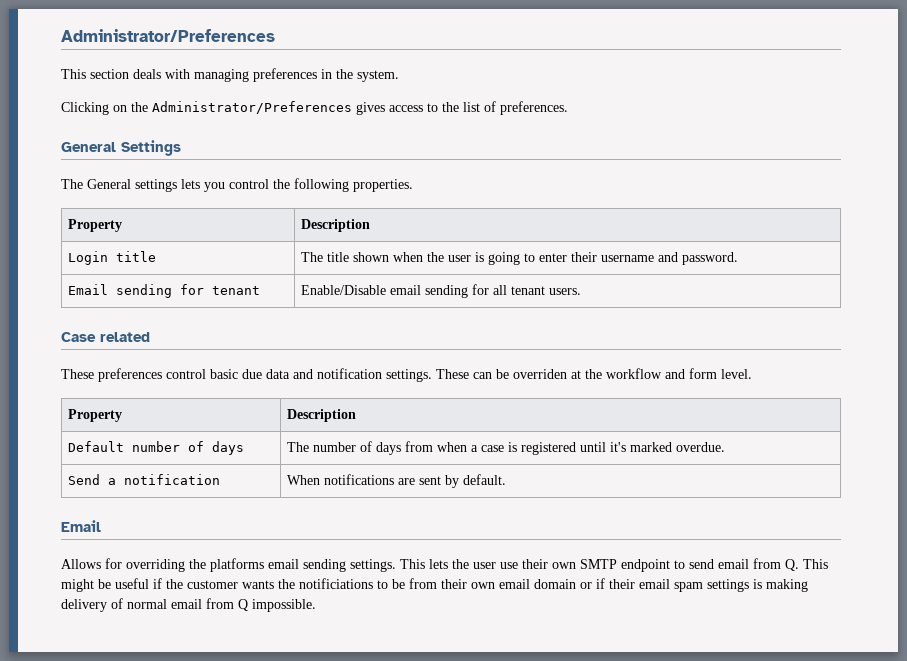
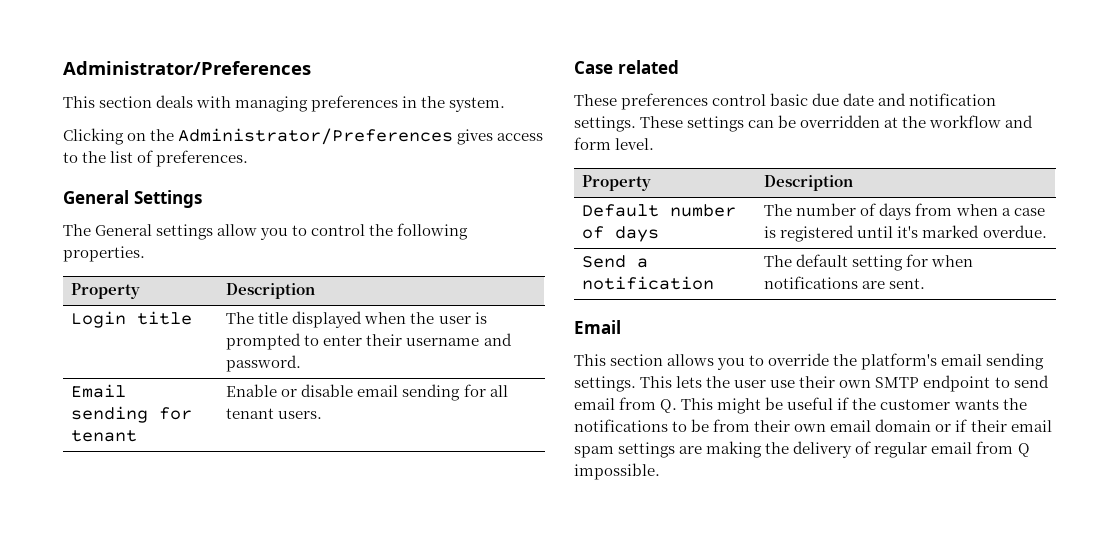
[181,179,225,192] lets you -> [217,224,308,240] allow you to
[353,252,390,262] shown -> [292,311,363,328] displayed
[488,252,521,265] going -> [226,333,302,350] prompted
[301,285,387,295] Enable/Disable -> [226,384,354,397] Enable or disable
[266,369,290,379] data -> [843,93,875,106] date
(469, 374) none -> [687,116,745,132] settings
[513,369,567,379] overriden -> [800,115,881,128] overridden
[287,474,507,488] [61,520,101,532] [61,558,264,572] When notifications are sent by default. // Email // Allows for overriding the platforms -> [764,254,974,271] [764,276,926,289] [574,320,621,334] [574,353,938,370] The default setting for when notifications are sent. // Email // This section allows you to override the platform's
[299,578,373,589] notificiations -> [574,419,668,432] notifications
[753,579,808,592] is making -> [679,441,790,458] are making the
[127,599,167,609] normal -> [874,442,928,458] regular

